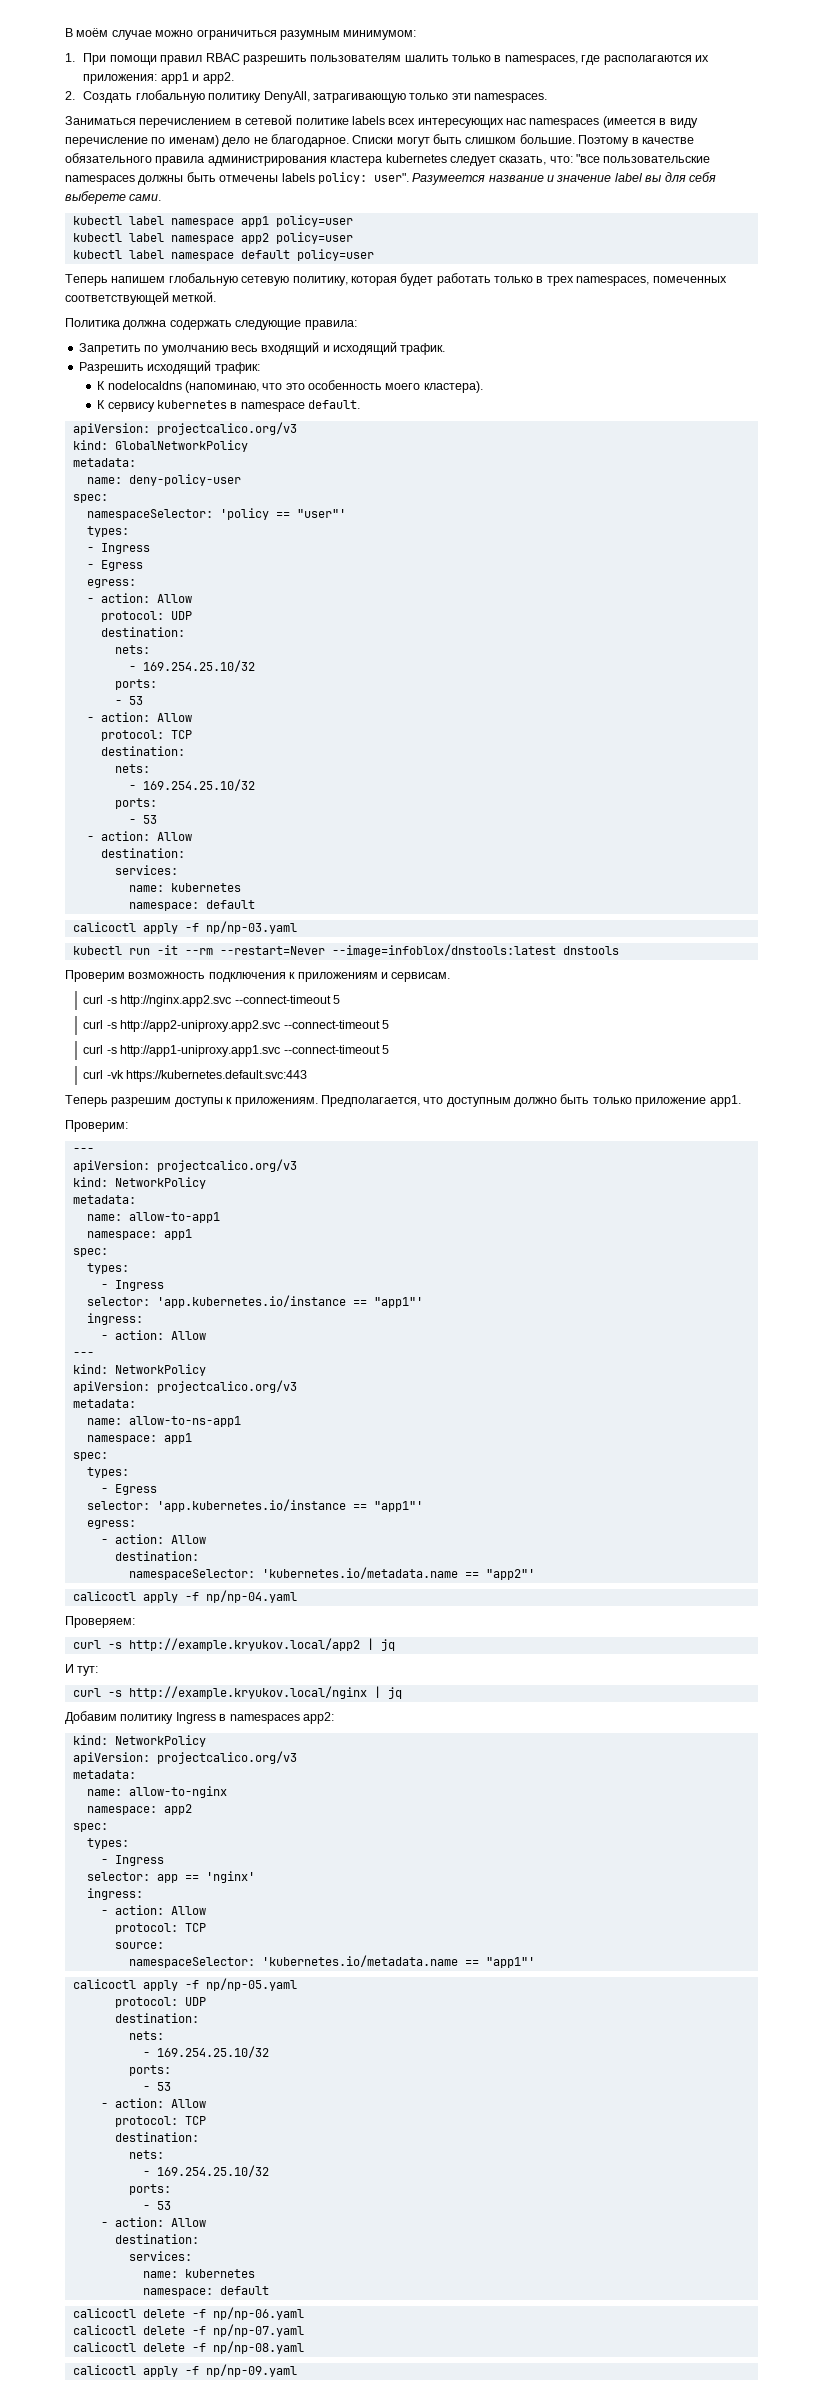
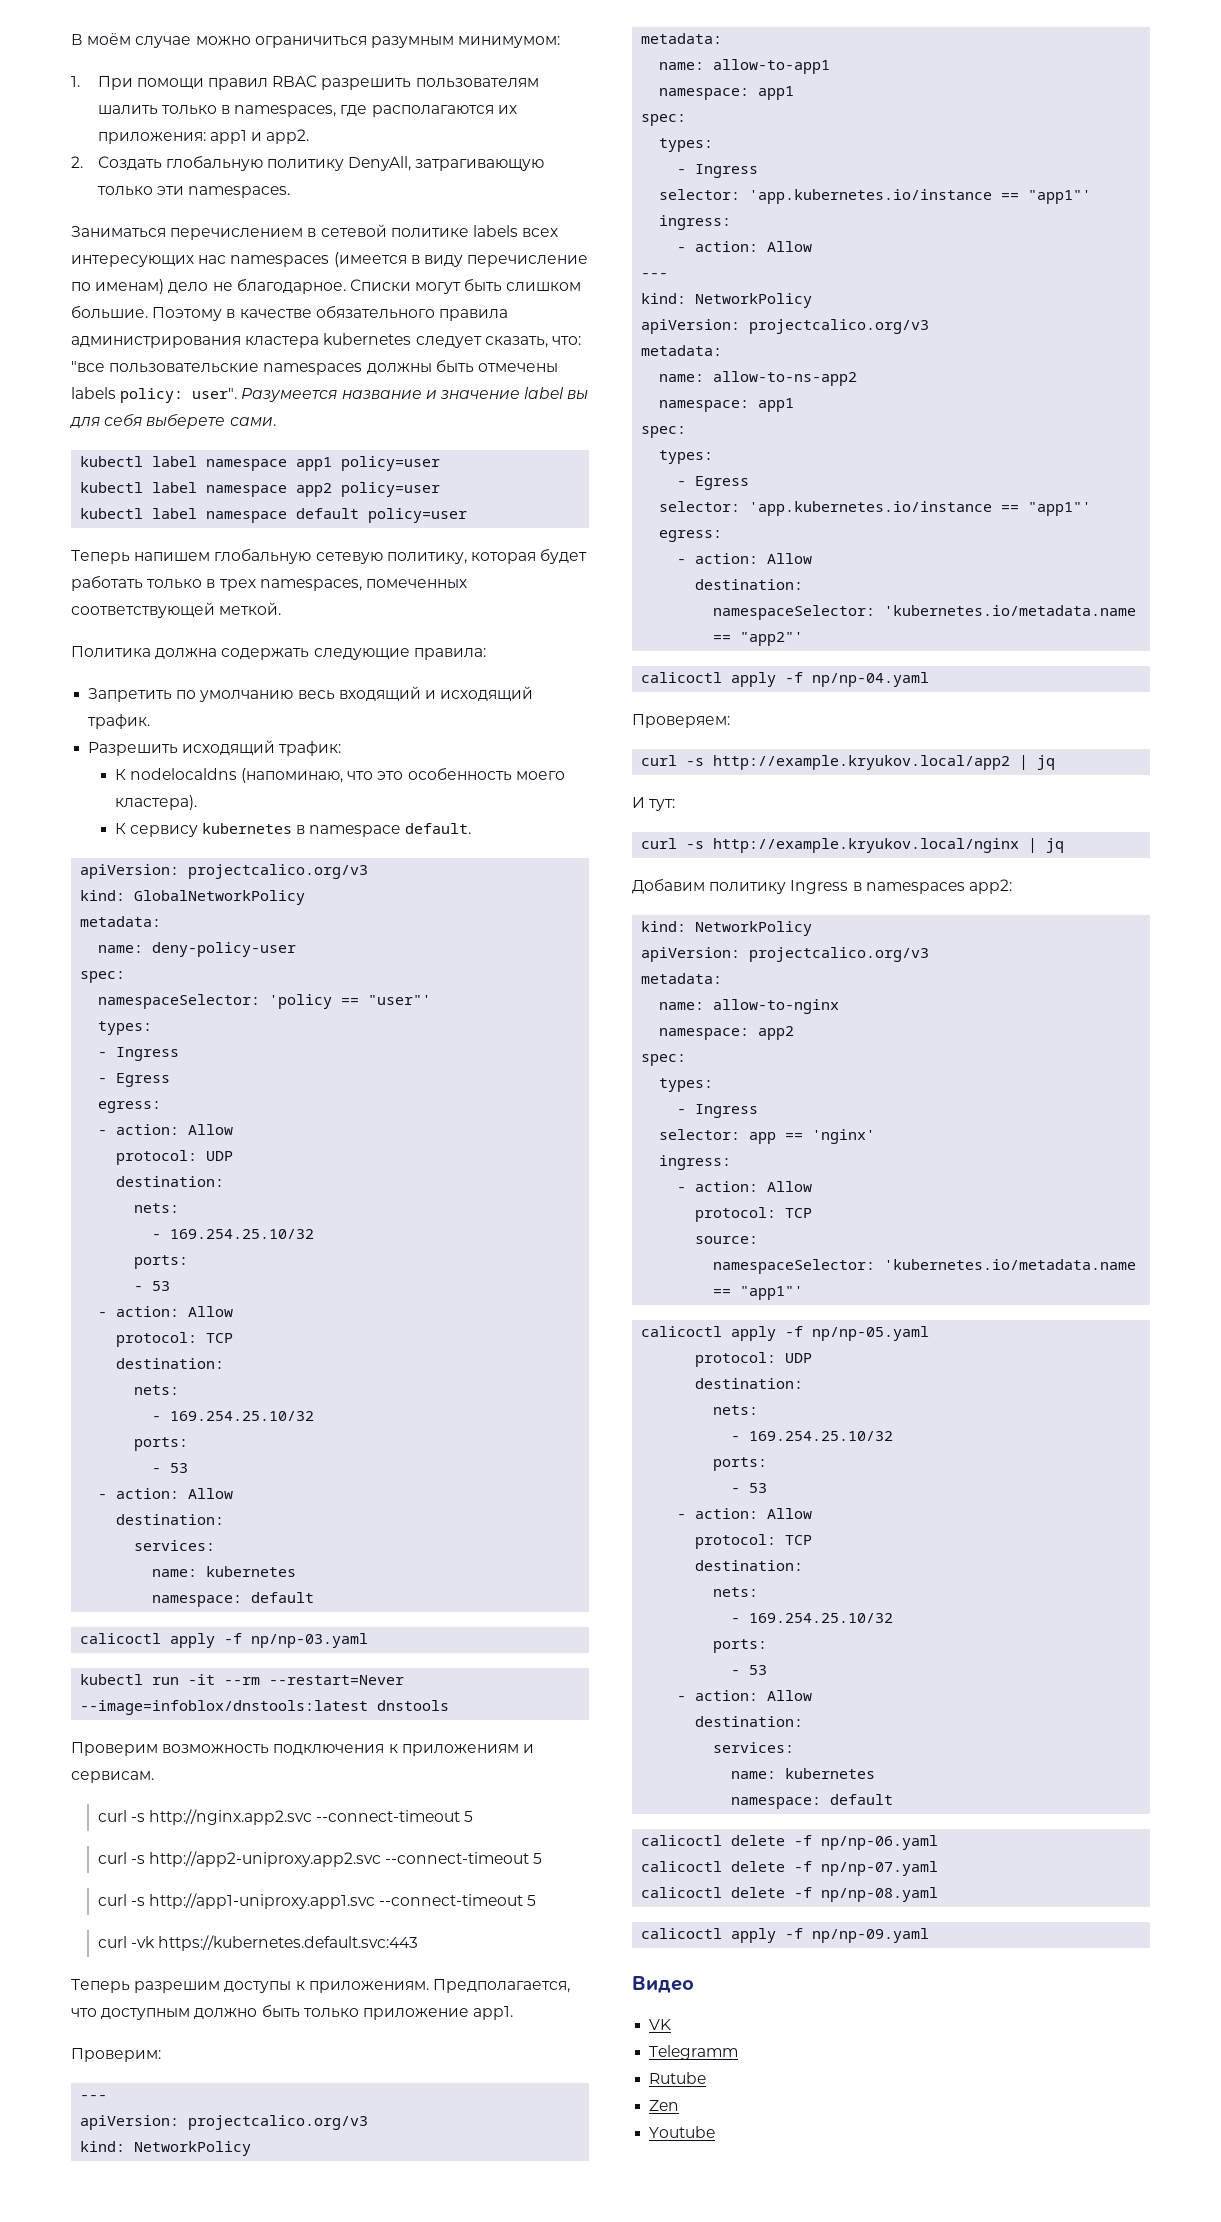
[128,1416,241,1427] allow-to-ns-app1 -> [713,371,858,386] allow-to-ns-app2
(297, 2370) none -> [632,1976,694,1993] [649,2019,672,2030] [649,2045,739,2060] [649,2072,707,2084] [649,2100,680,2111] [649,2126,716,2138] // Видео // VK // Telegramm // Rutube // Zen // Youtube

